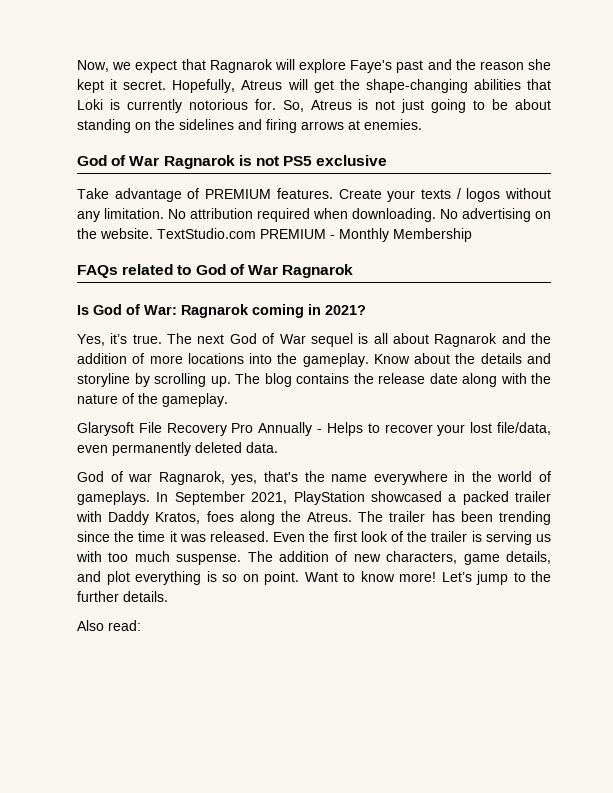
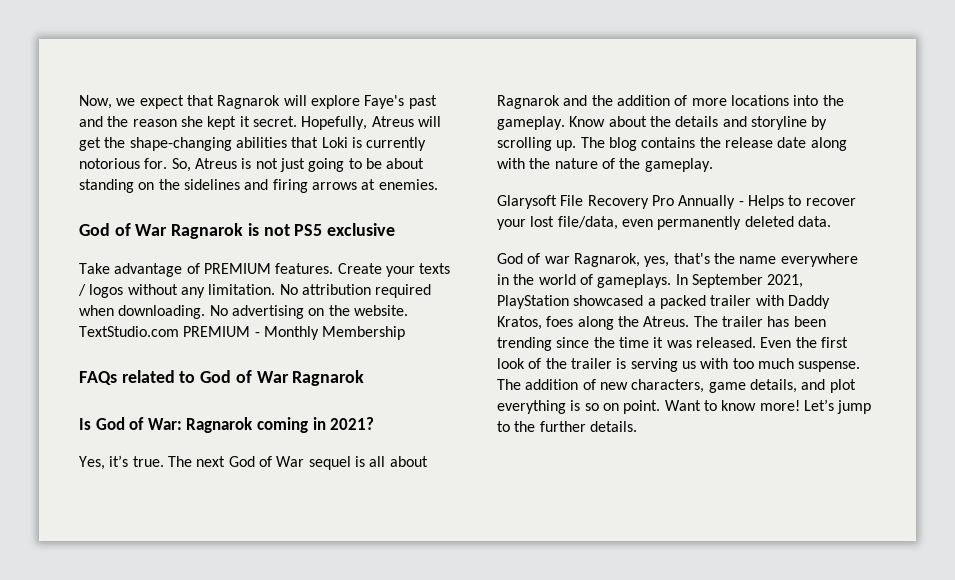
[77,620,141,631] // Also read: -> (637, 426) none

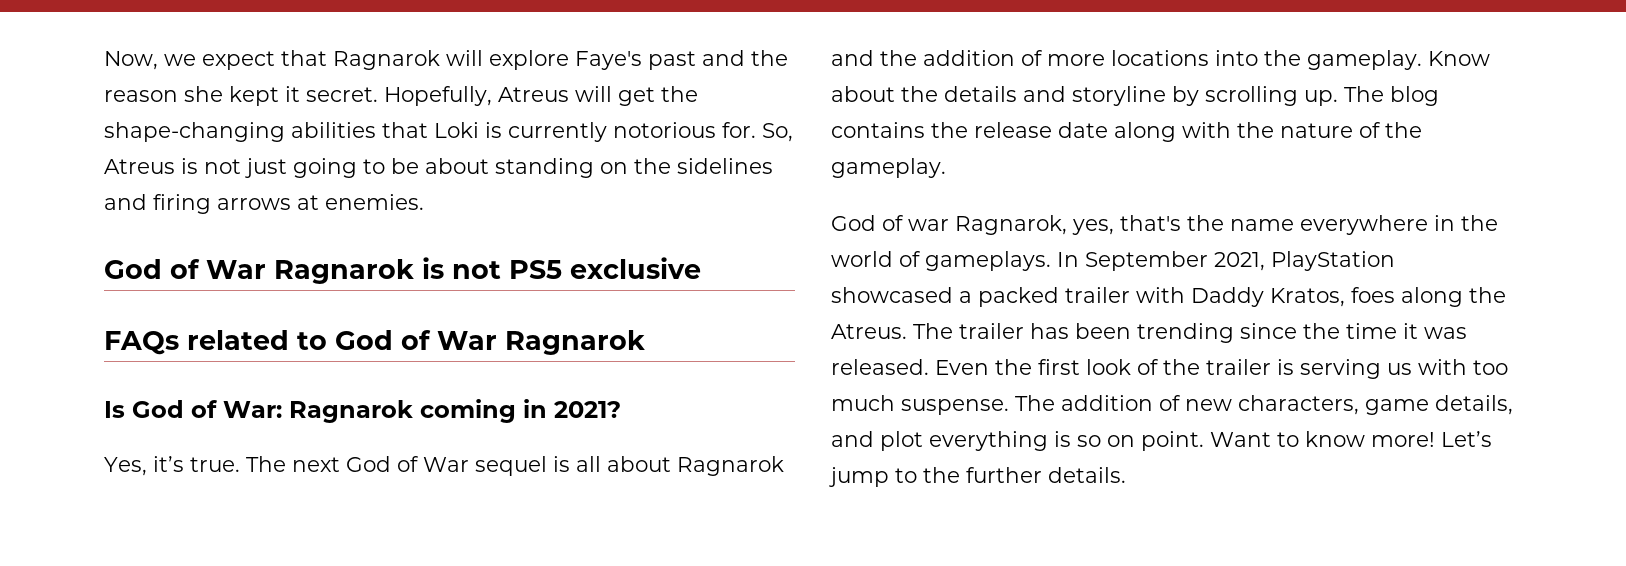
[79,263,451,277] [78,284,432,298] [79,305,408,319] [79,326,406,340] // Take advantage of PREMIUM features. Create your texts / logos without any limitation. No attribution required when downloading. No advertising on the website. TextStudio.com PREMIUM - Monthly Membership -> (701, 268) none
[497,195,856,209] [497,216,831,230] // Glarysoft File Recovery Pro Annually - Helps to recover your lost file/data, even permanently deleted data. -> (946, 168) none

